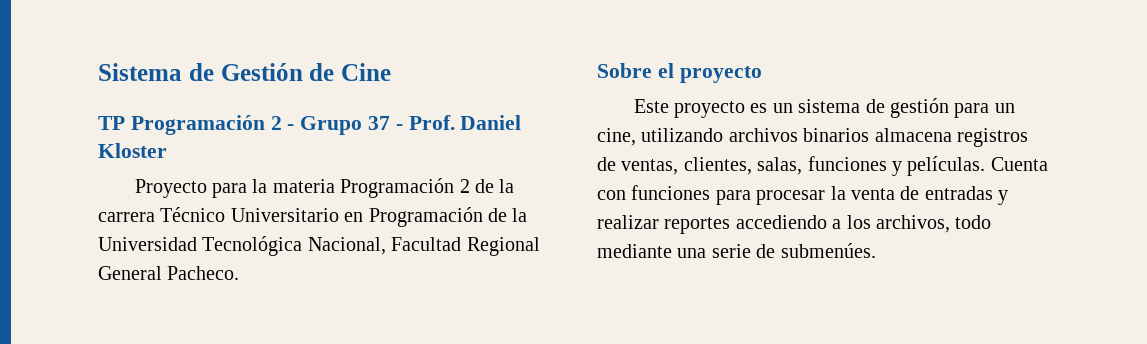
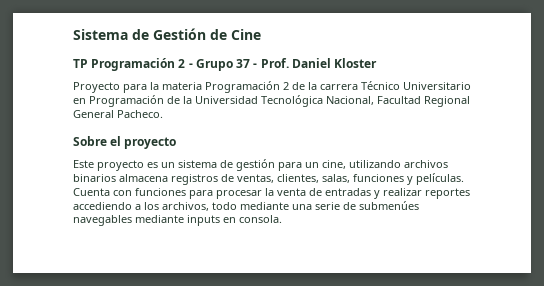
[780,243,876,258] submenúes. -> [359,201,419,210] [73,215,282,226] submenúes navegables mediante inputs en consola.

